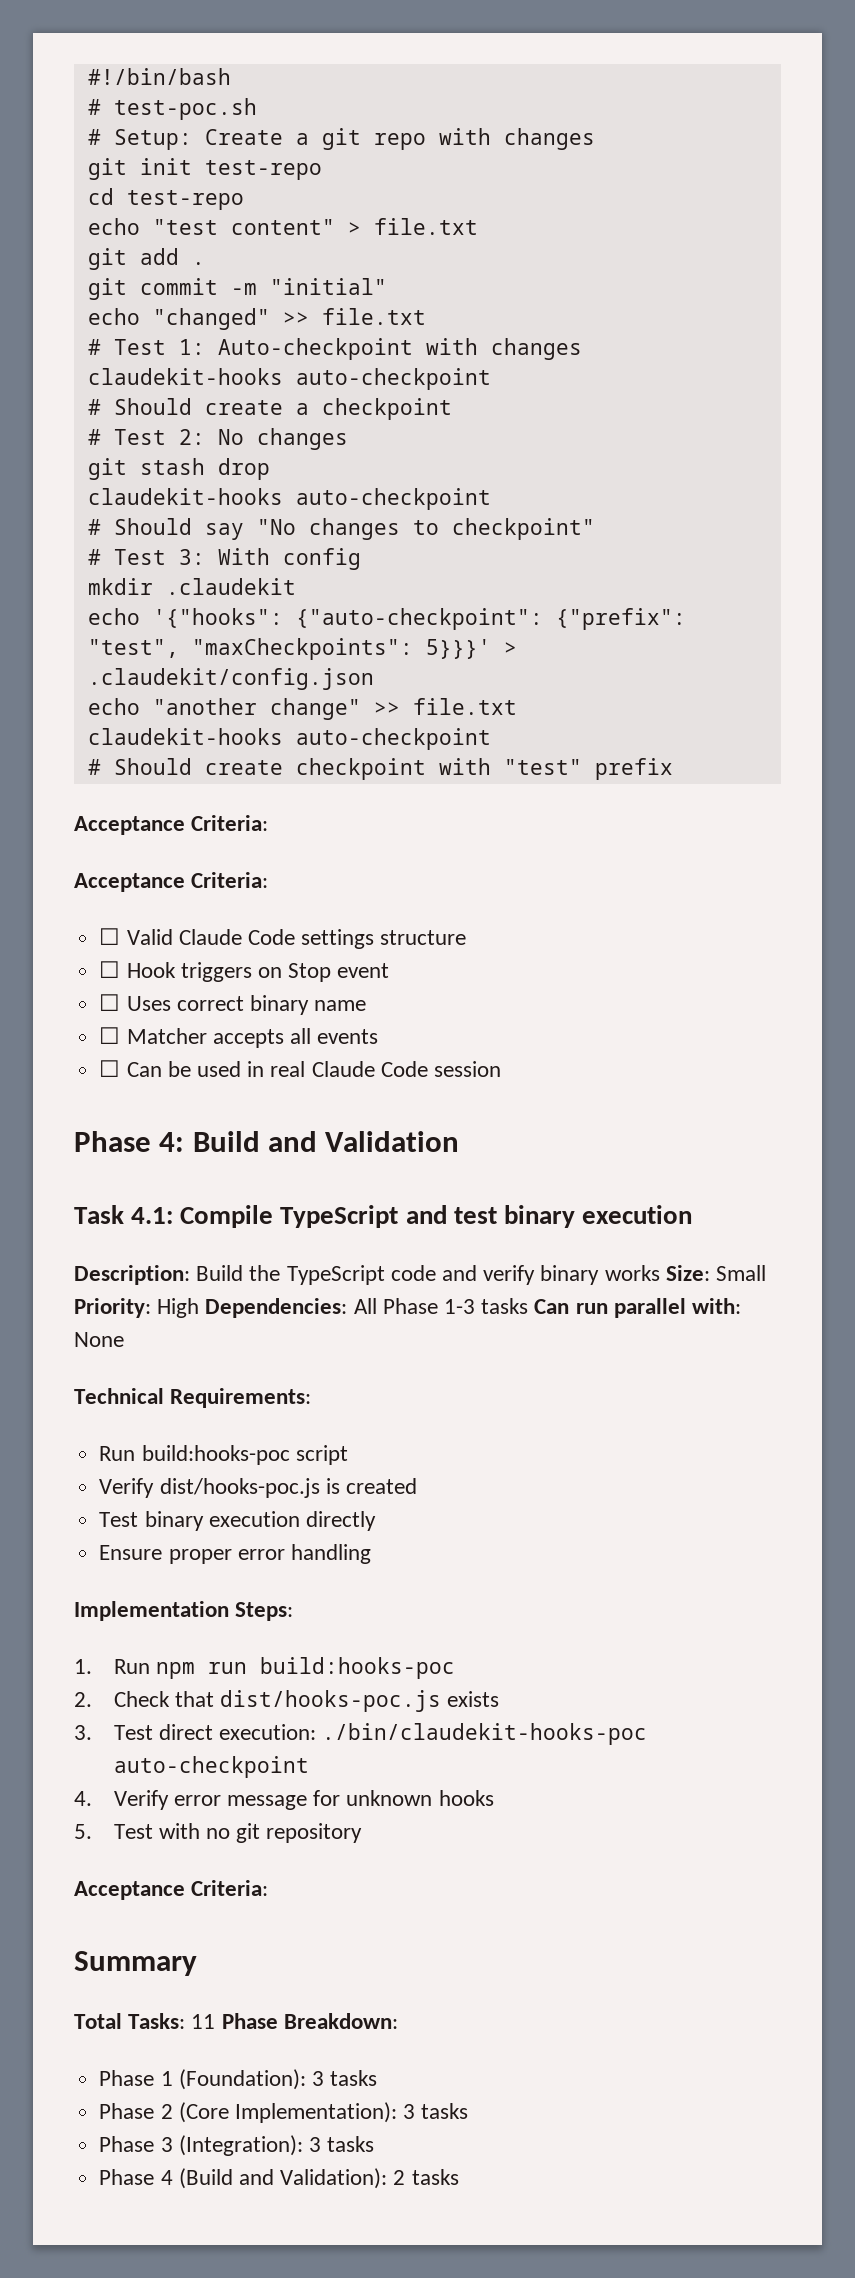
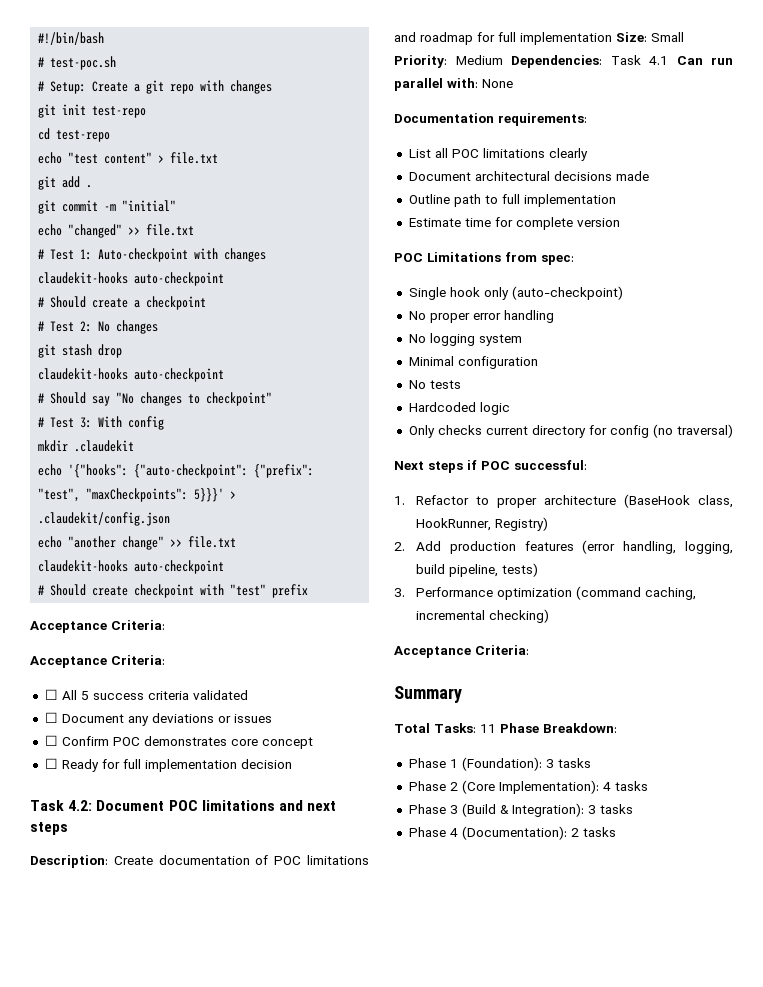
[126,929,467,949] [99,961,390,982] [99,994,367,1015] [99,1027,379,1048] [99,1060,501,1077] [74,1131,460,1152] [74,1205,693,1228] [74,1265,767,1285] [74,1298,529,1318] Valid Claude Code settings structure // ☐ Hook triggers on Stop event // ☐ Uses correct binary name // ☐ Matcher accepts all events // ☐ Can be used in real Claude Code session // Phase 4: Build and Validation // Task 4.1: Compile TypeScript and test binary execution // Description: Build the TypeScript code and verify binary works Size: Small Priority: High Dependencies: All Phase 1-3 tasks -> [61,690,248,700] [44,712,272,726] [44,735,313,749] [44,758,292,772] [30,800,337,811] [30,822,68,835] [30,855,370,868] [394,32,684,45] [394,55,668,68] All 5 success criteria validated // ☐ Document any deviations or issues // ☐ Confirm POC demonstrates core concept // ☐ Ready for full implementation decision // Task 4.2: Document POC limitations and next steps // Description: Create documentation of POC limitations and roadmap for full implementation Size: Small Priority: Medium Dependencies: Task 4.1
[74,1388,312,1408] [99,1445,348,1465] [99,1478,417,1498] [99,1511,376,1531] [99,1544,371,1564] [74,1601,294,1621] [74,1657,455,1679] [74,1690,500,1712] [74,1723,648,1745] [113,1756,309,1778] [74,1790,494,1810] [74,1823,363,1843] Technical Requirements: // Run build:hooks-poc script // Verify dist/hooks-poc.js is created // Test binary execution directly // Ensure proper error handling // Implementation Steps: // 1. Run npm run build:hooks-poc // 2. Check that dist/hooks-poc.js exists // 3. Test direct execution: ./bin/claudekit-hooks-poc auto-checkpoint // 4. Verify error message for unknown hooks // 5. Test with no git repository -> [394,113,587,126] [408,148,588,161] [408,171,649,181] [408,194,616,207] [408,217,620,230] [394,252,574,265] [408,286,623,300] [408,310,554,323] [408,333,522,346] [408,356,538,369] [408,380,461,389] [408,402,510,415] [408,424,733,438] [394,460,587,473] [394,494,733,508] [415,517,548,531] [394,540,733,554] [415,563,538,577] [394,586,696,600] [415,609,549,623] Documentation requirements: // List all POC limitations clearly // Document architectural decisions made // Outline path to full implementation // Estimate time for complete version // POC Limitations from spec: // Single hook only (auto-checkpoint) // No proper error handling // No logging system // Minimal configuration // No tests // Hardcoded logic // Only checks current directory for config (no traversal) // Next steps if POC successful: // 1. Refactor to proper architecture (BaseHook class, HookRunner, Registry) // 2. Add production features (error handling, logging, build pipeline, tests) // 3. Performance optimization (command caching, incremental checking)
[403,2104,416,2119] 3 -> [602,782,611,791] 4
[178,2135,303,2156] (Integration): -> [461,803,584,817] (Build & Integration):
[178,2168,388,2189] (Build and Validation): -> [461,826,567,840] (Documentation):

